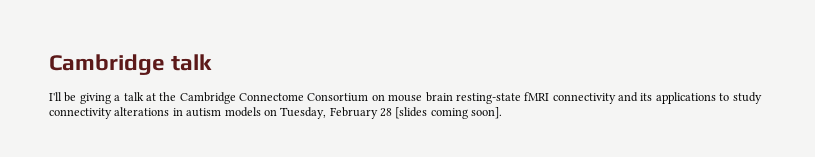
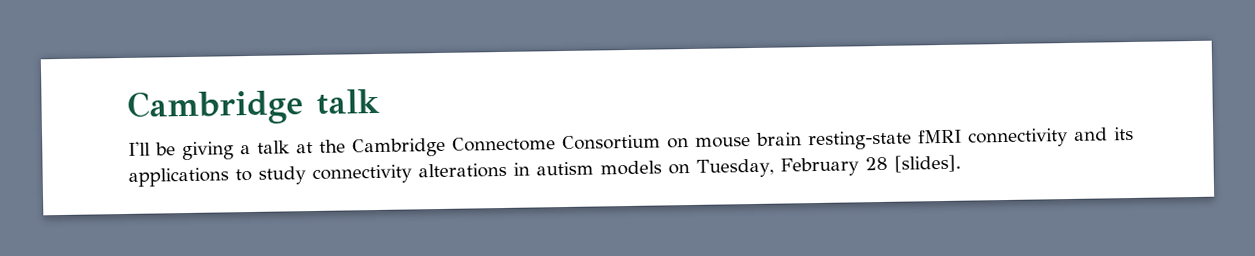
[395,107,503,119] [slides coming soon]. -> [893,154,961,173] [slides].

